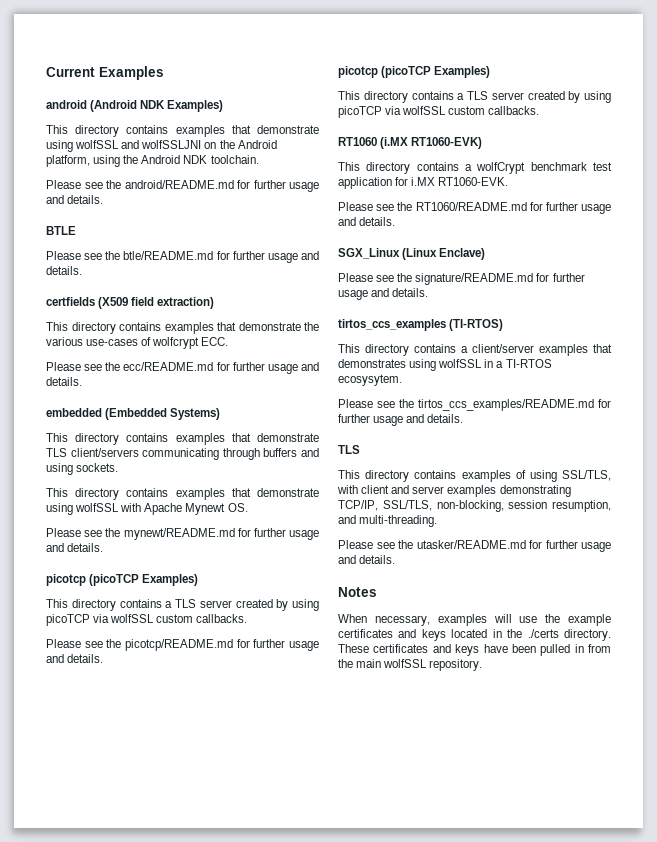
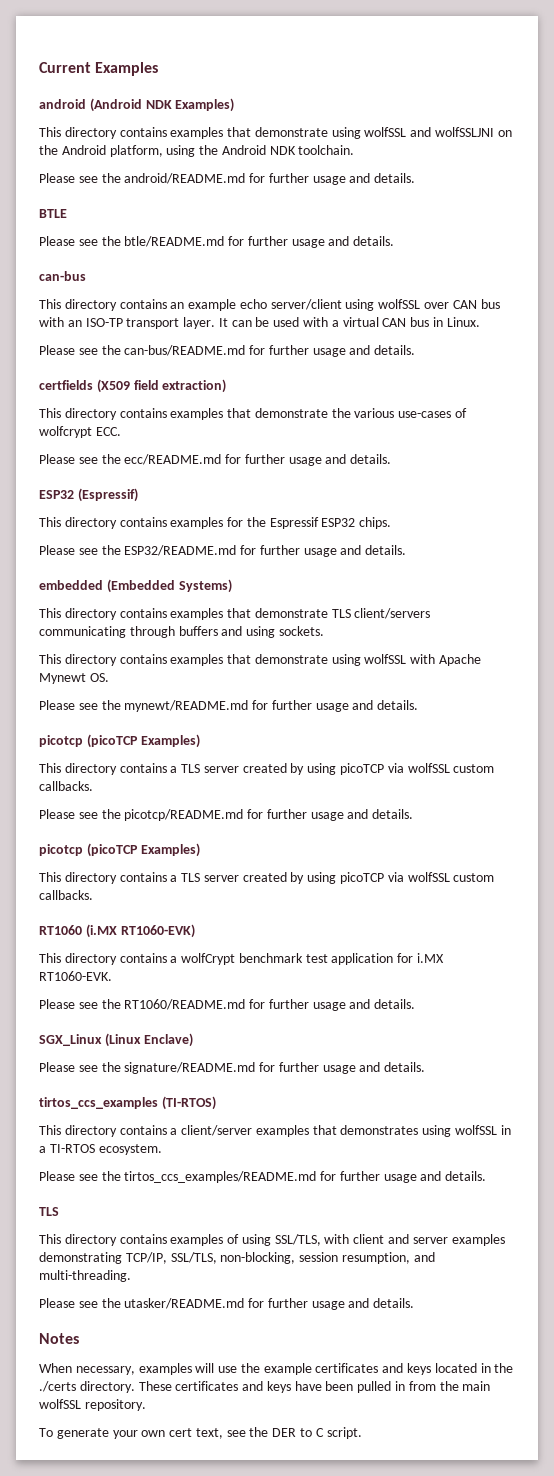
(82, 270) none -> [39,271,86,281] [39,299,500,311] [39,317,480,329] [39,345,416,357] // can-bus // This directory contains an example echo server/client using wolfSSL over CAN bus with an ISO-TP transport layer. It can be used with a virtual CAN bus in Linux. // Please see the can-bus/README.md for further usage and details.
(82, 381) none -> [39,488,138,502] [39,517,392,529] [39,545,407,557] // ESP32 (Espressif) // This directory contains examples for the Espressif ESP32 chips. // Please see the ESP32/README.md for further usage and details.
[338,374,402,386] ecosysytem. -> [98,1144,162,1155] ecosystem.
(483, 665) none -> [39,1427,362,1439] // To generate your own cert text, see the DER to C script.

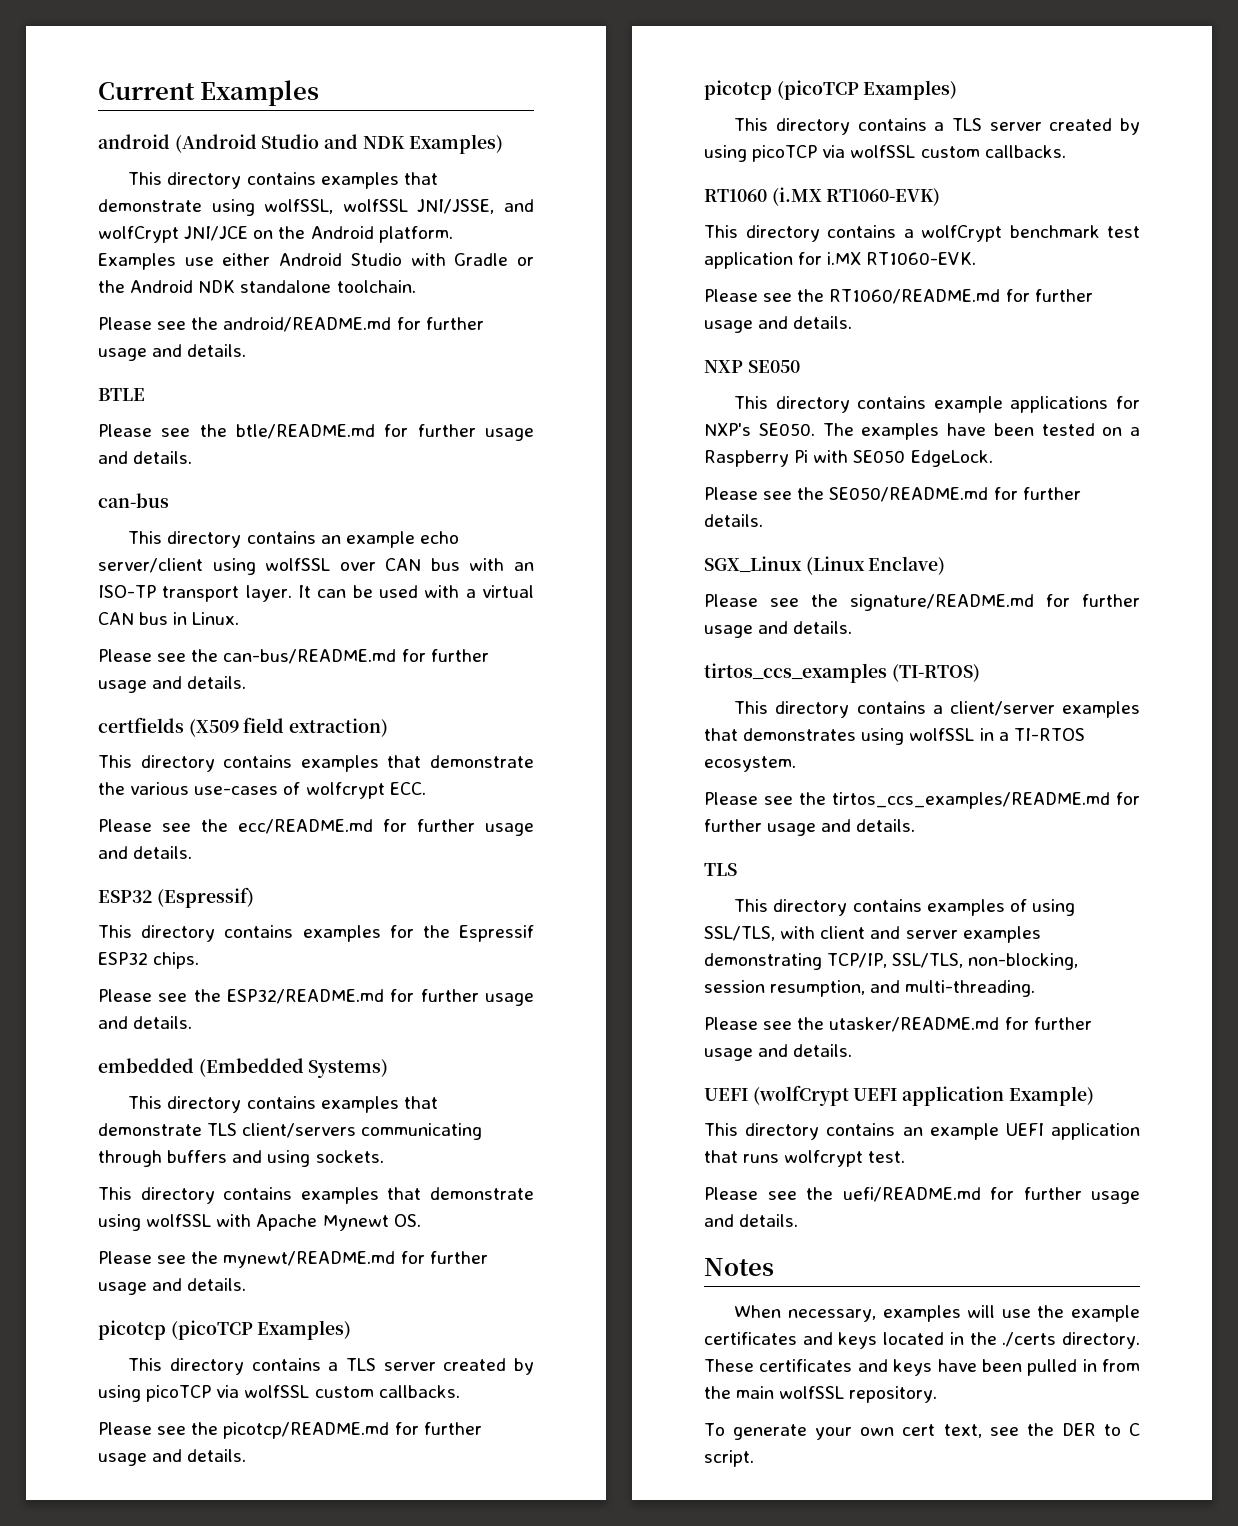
(142, 105) none -> [261,134,359,149] Studio and
[364,127,512,137] [39,145,196,157] wolfSSL and wolfSSLJNI on the Android platform, using -> [264,199,534,214] [98,226,453,243] [98,253,534,270] wolfSSL, wolfSSL JNI/JSSE, and wolfCrypt JNI/JCE on the Android platform. Examples use either Android Studio with Gradle or
(296, 150) none -> [240,280,332,293] standalone
(416, 1004) none -> [704,360,800,373] [734,396,1140,413] [704,423,1140,440] [704,450,993,467] [704,487,1081,502] [704,514,763,527] // NXP SE050 // This directory contains example applications for NXP's SE050. The examples have been tested on a Raspberry Pi with SE050 EdgeLock. // Please see the SE050/README.md for further details.
(415, 1303) none -> [704,1085,1094,1106] [704,1123,1140,1140] [704,1150,906,1167] [704,1187,1140,1204] [704,1214,799,1227] // UEFI (wolfCrypt UEFI application Example) // This directory contains an example UEFI application that runs wolfcrypt test. // Please see the uefi/README.md for further usage and details.

